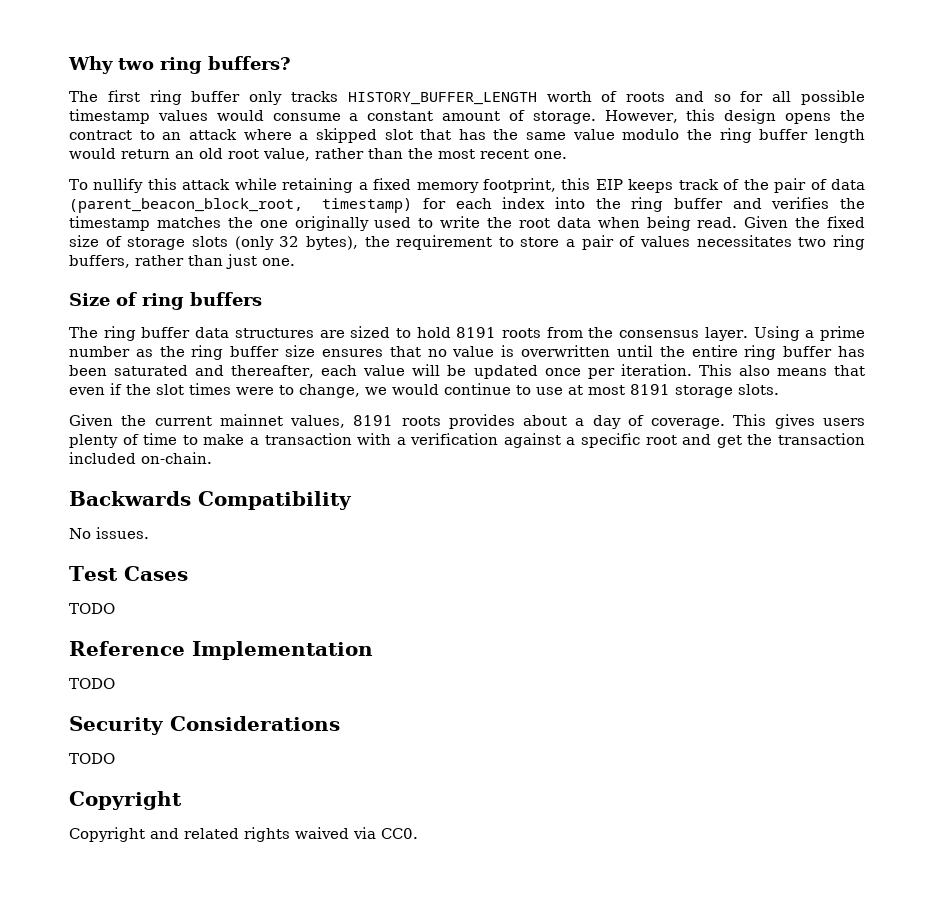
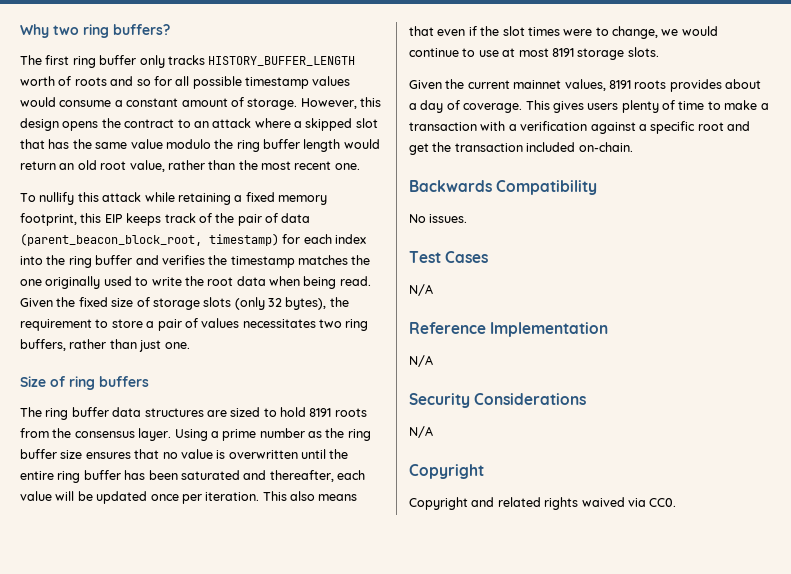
[69,603,115,614] TODO -> [409,284,433,296] N/A
[69,678,115,689] TODO -> [409,355,433,367] N/A
[69,753,115,764] TODO -> [409,426,433,438] N/A

